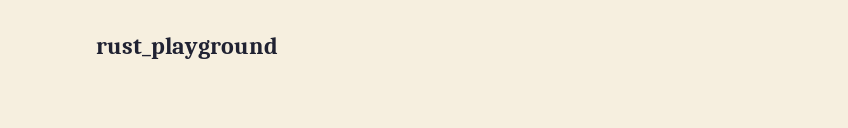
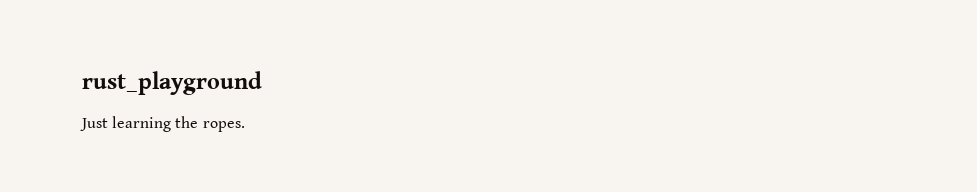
(278, 48) none -> [80,116,245,132] // Just learning the ropes.

